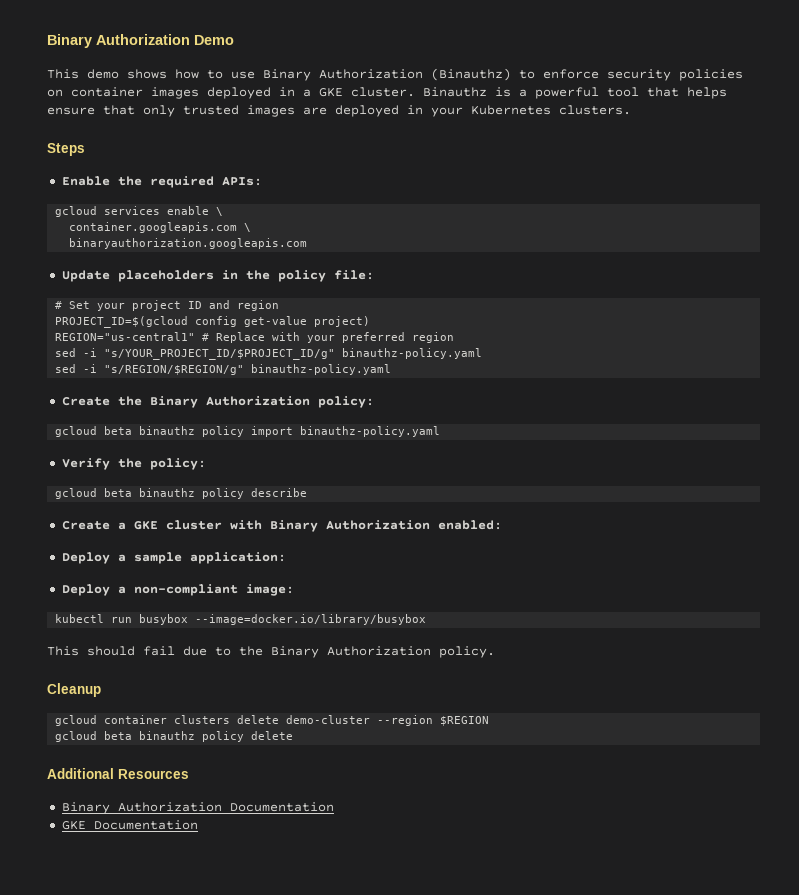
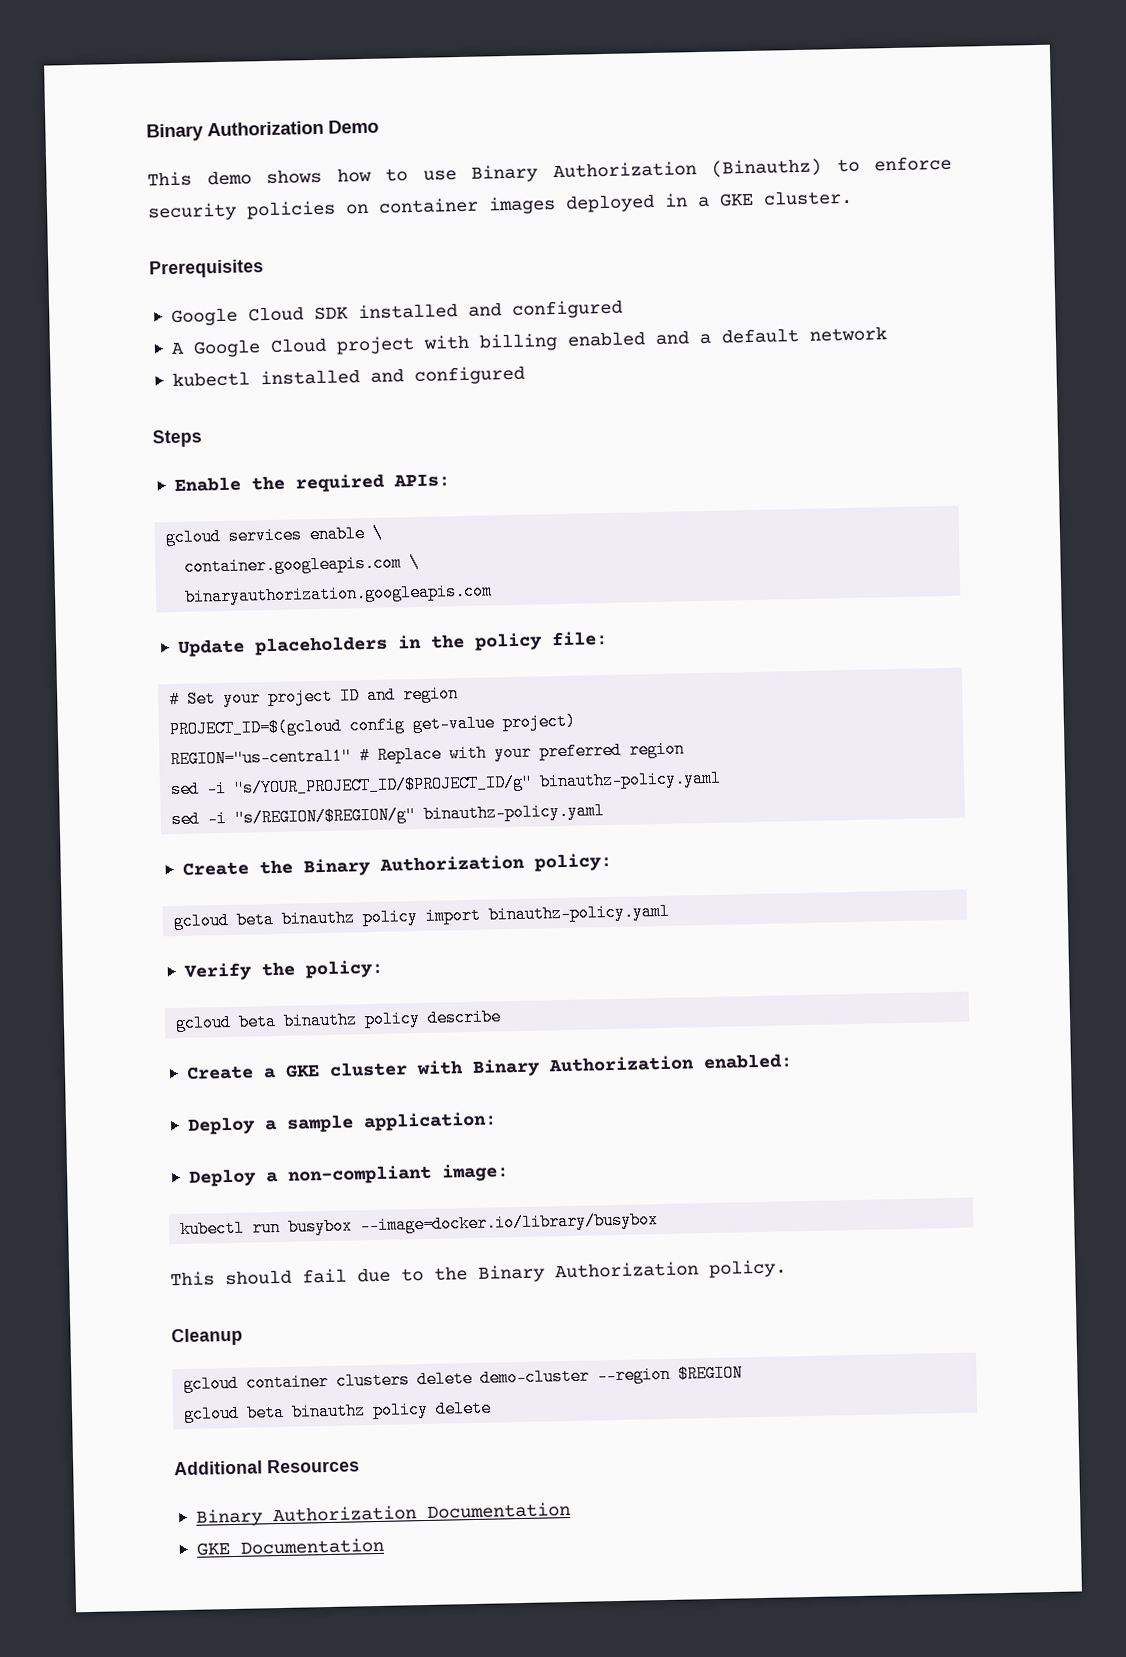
[423,87,727,99] [47,105,631,117] Binauthz is a powerful tool that helps ensure that only trusted images are deployed in your Kubernetes clusters. -> [149,259,264,279] [170,299,623,327] [170,326,887,358] [171,365,525,388] // Prerequisites // Google Cloud SDK installed and configured // A Google Cloud project with billing enabled and a default network // kubectl installed and configured

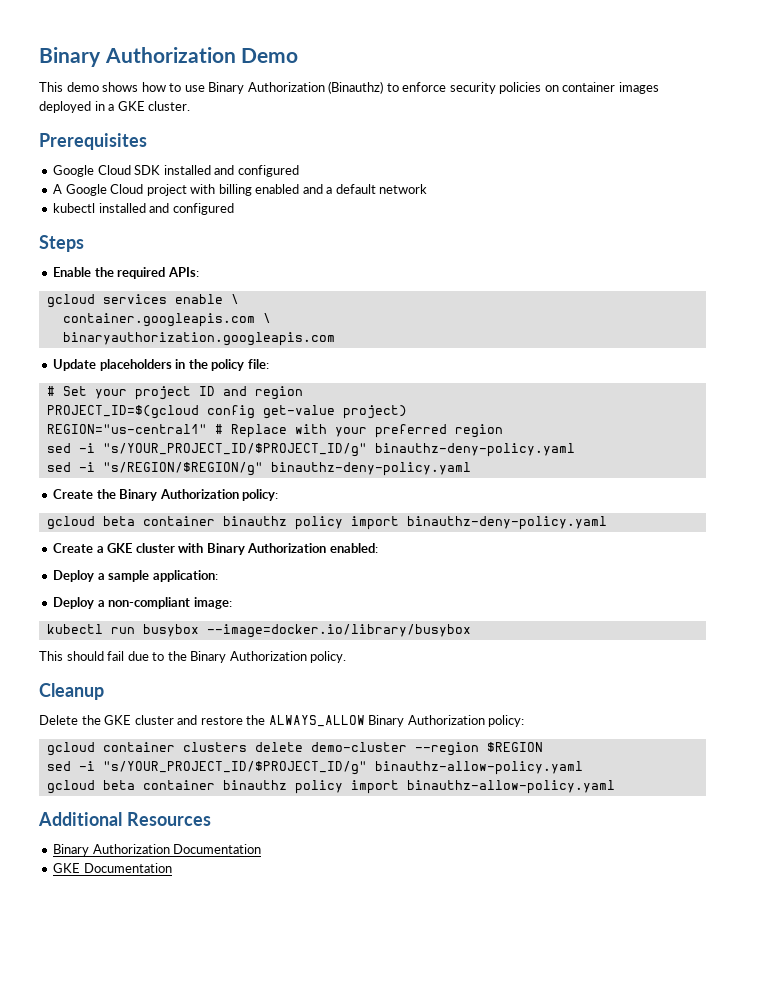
[539,769,723,791] binauthz-policy.yaml -> [374,443,575,457] binauthz-deny-policy.yaml
[423,802,606,823] binauthz-policy.yaml -> [270,462,471,476] binauthz-deny-policy.yaml
[281,902,671,928] [182,959,384,981] [175,1008,503,1033] binauthz policy import binauthz-policy.yaml // Verify the policy: // gcloud beta binauthz policy describe -> [142,516,607,530] container binauthz policy import binauthz-deny-policy.yaml
(243, 1337) none -> [39,715,525,727] // Delete the GKE cluster and restore the ALWAYS_ALLOW Binary Authorization policy:
[183,1399,493,1423] // gcloud beta binauthz policy delete -> [46,761,583,775] [46,780,615,794] // sed -i "s/YOUR_PROJECT_ID/$PROJECT_ID/g" binauthz-allow-policy.yaml // gcloud beta container binauthz policy import binauthz-allow-policy.yaml

